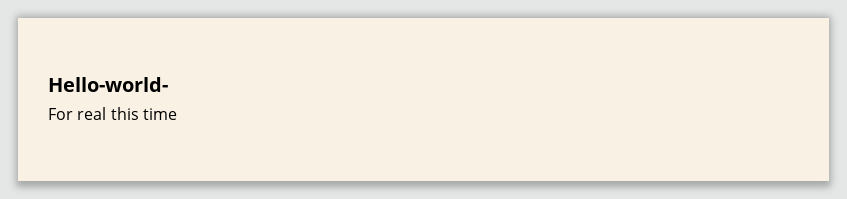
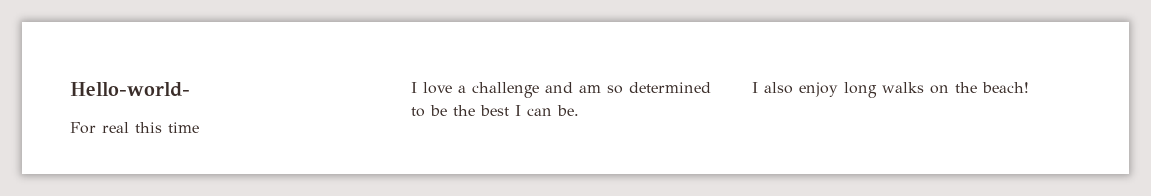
(177, 114) none -> [411,82,711,98] [411,105,579,117] [752,82,1029,98] // I love a challenge and am so determined to be the best I can be. // I also enjoy long walks on the beach!

